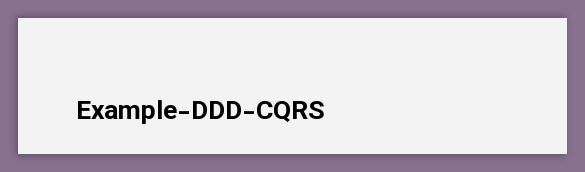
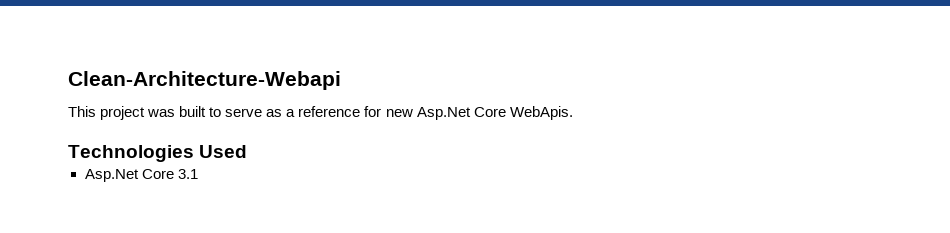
[76,100,325,124] Example-DDD-CQRS -> [68,71,341,90] [68,106,573,120] [68,145,248,162] [84,169,198,182] Clean-Architecture-Webapi // This project was built to serve as a reference for new Asp.Net Core WebApis. // Technologies Used // Asp.Net Core 3.1

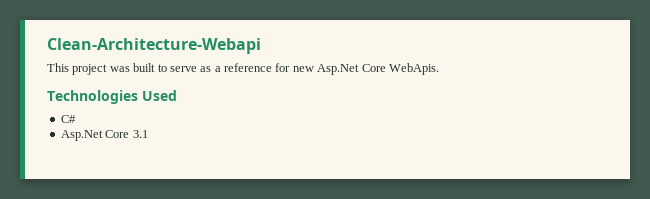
(248, 151) none -> [60,115,76,123] // C#

